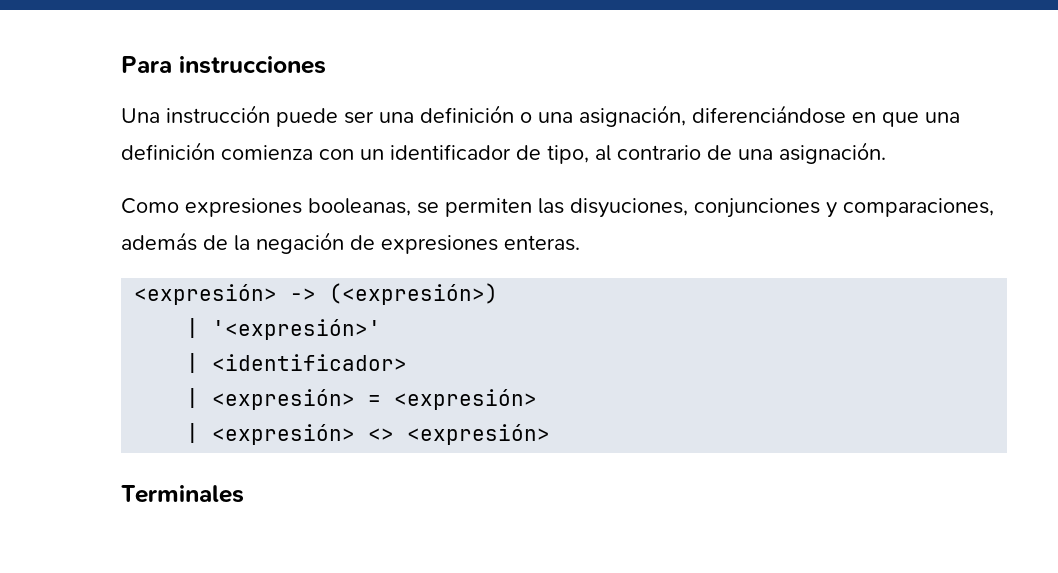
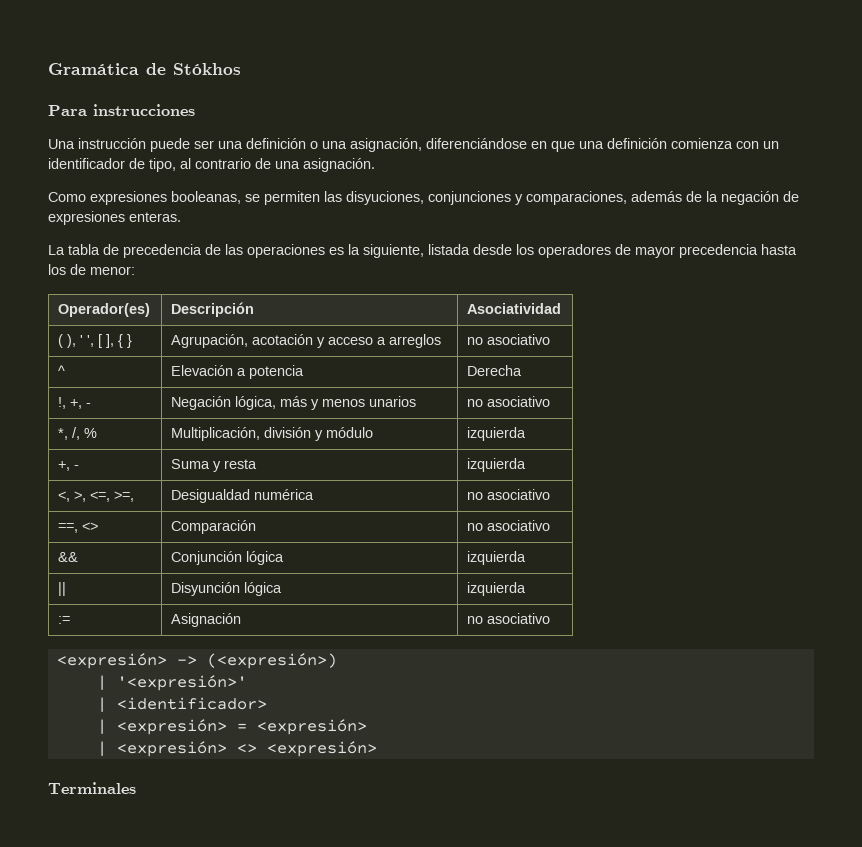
(121, 64) none -> [48,63,241,75] Gramática de Stókhos //
(580, 243) none -> [48,244,797,258] [48,264,135,275] [58,303,151,317] [171,302,255,317] [467,303,562,314] [58,334,133,348] [171,334,442,348] [467,334,551,345] [58,365,66,376] [171,365,305,379] [467,365,523,376] [58,397,92,409] [171,396,417,410] [467,396,551,407] [58,427,98,440] [171,427,374,441] [467,427,527,441] [58,461,80,471] [171,459,258,472] [467,458,527,472] [58,491,135,502] [171,489,315,503] [467,489,551,500] [58,522,99,533] [171,520,257,534] [467,520,551,531] [58,552,79,562] [171,551,285,565] [467,551,527,565] [58,582,67,596] [171,582,283,596] [467,582,527,596] [58,616,71,624] [171,613,242,627] [467,613,551,624] // La tabla de precedencia de las operaciones es la siguiente, listada desde los operadores de mayor precedencia hasta los de menor: // Operador(es) | Descripción | Asociatividad // ( ), ' ', [ ], { } | Agrupación, acotación y acceso a arreglos | no asociativo // ^ | Elevación a potencia | Derecha // !, +, - | Negación lógica, más y menos unarios | no asociativo // *, /, % | Multiplicación, división y módulo | izquierda // +, - | Suma y resta | izquierda // <, >, <=, >=, | Desigualdad numérica | no asociativo // ==, <> | Comparación | no asociativo // && | Conjunción lógica | izquierda // || | Disyunción lógica | izquierda // := | Asignación | no asociativo

